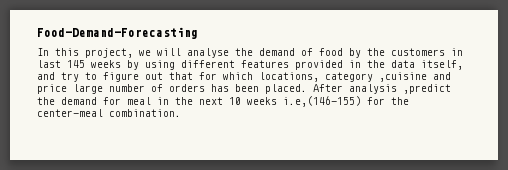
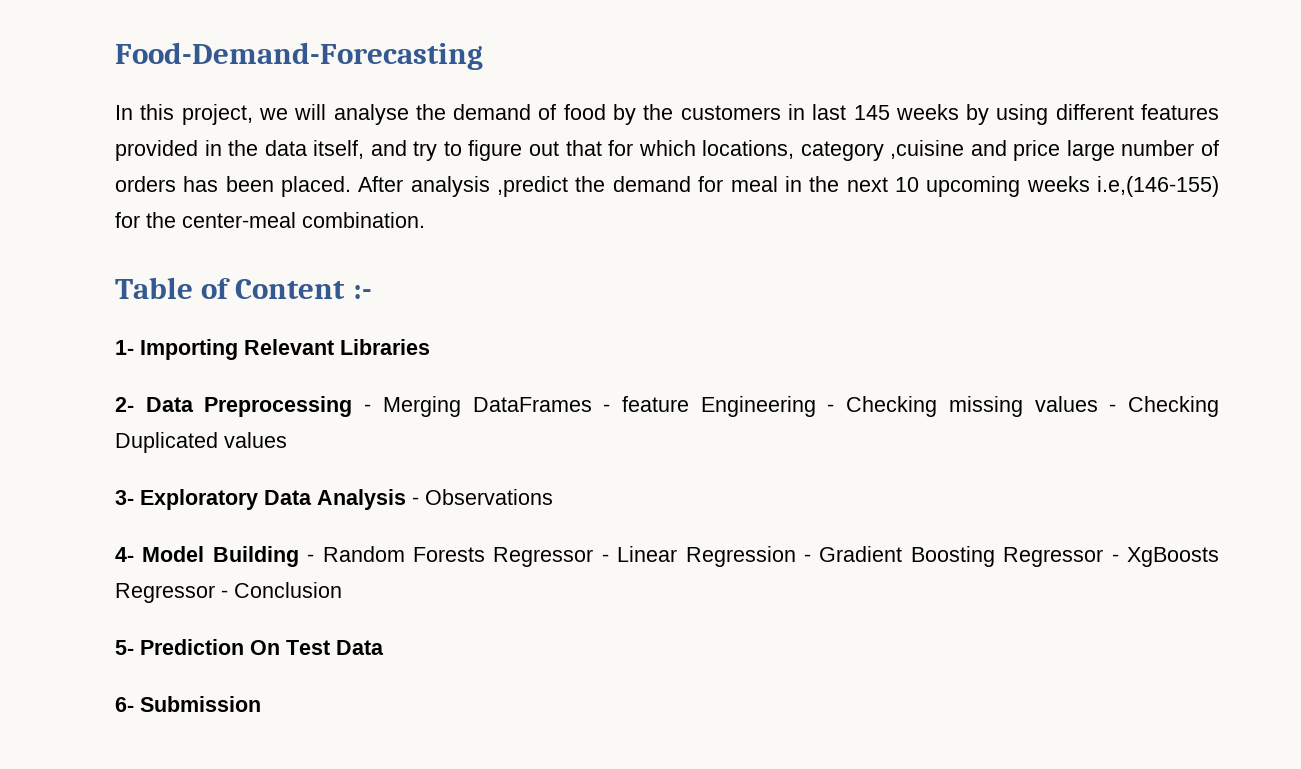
(241, 101) none -> [926,176,1021,197] upcoming
(181, 113) none -> [115,277,372,299] [115,339,430,360] [115,396,1219,417] [115,432,287,453] [115,489,553,510] [115,546,1219,567] [115,582,342,603] [115,639,384,655] [115,696,261,712] // Table of Content :- // 1- Importing Relevant Libraries // 2- Data Preprocessing - Merging DataFrames - feature Engineering - Checking missing values - Checking Duplicated values // 3- Exploratory Data Analysis - Observations // 4- Model Building - Random Forests Regressor - Linear Regression - Gradient Boosting Regressor - XgBoosts Regressor - Conclusion // 5- Prediction On Test Data // 6- Submission

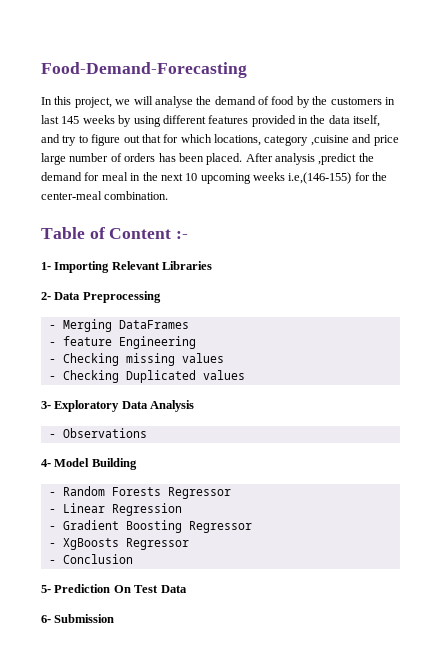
(353, 406) none -> (161, 297) //
(592, 404) none -> (189, 324) //
(816, 406) none -> (196, 342) //
(1098, 404) none -> (224, 358) //
(406, 499) none -> (195, 406) //
(299, 556) none -> (137, 464) //
(594, 557) none -> (231, 493) //
(796, 556) none -> (182, 509) //
(1104, 557) none -> (252, 527) //
(215, 593) none -> (189, 544) //

